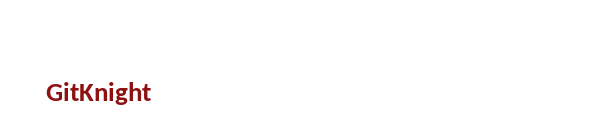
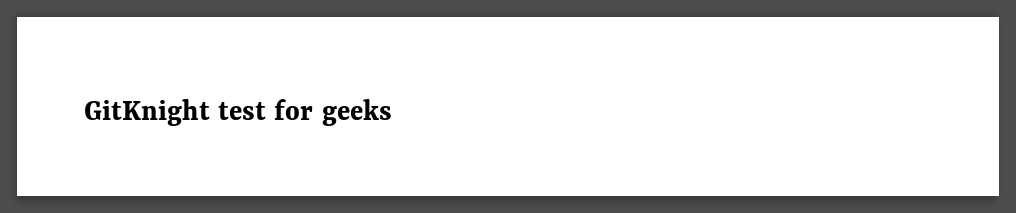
(151, 93) none -> [218,99,392,126] test for geeks

